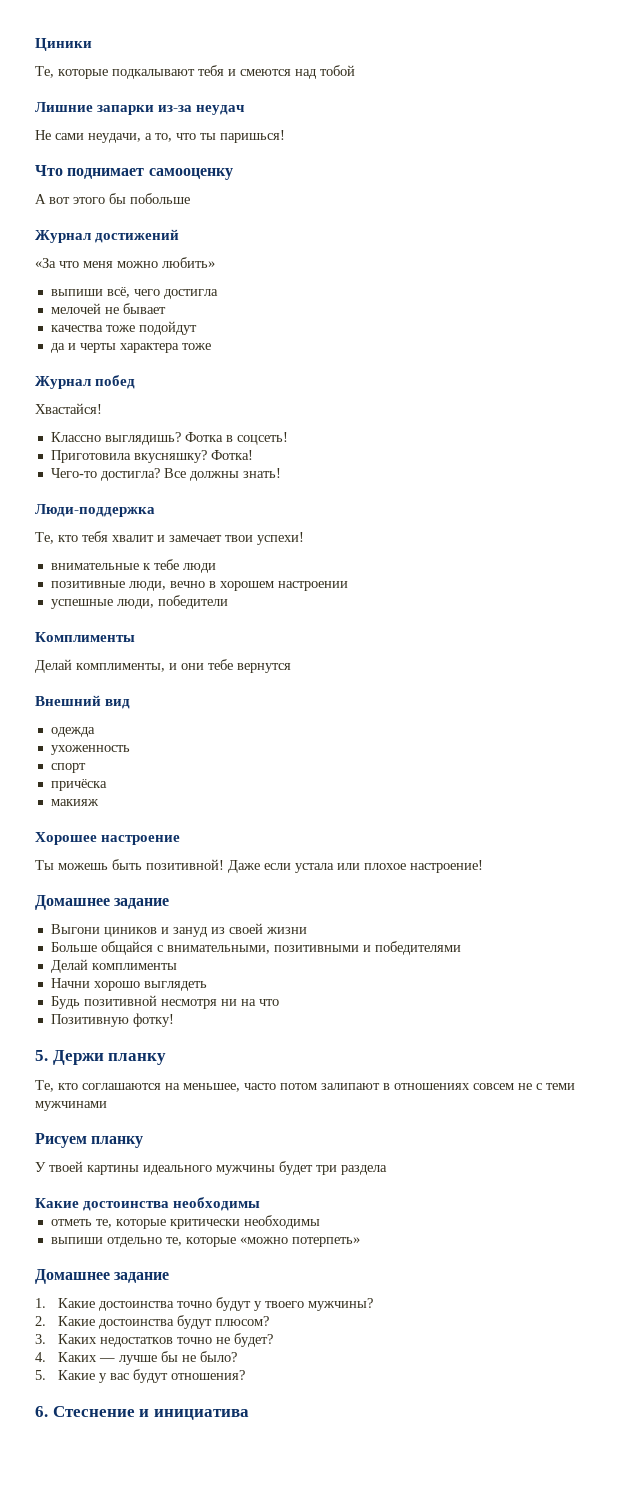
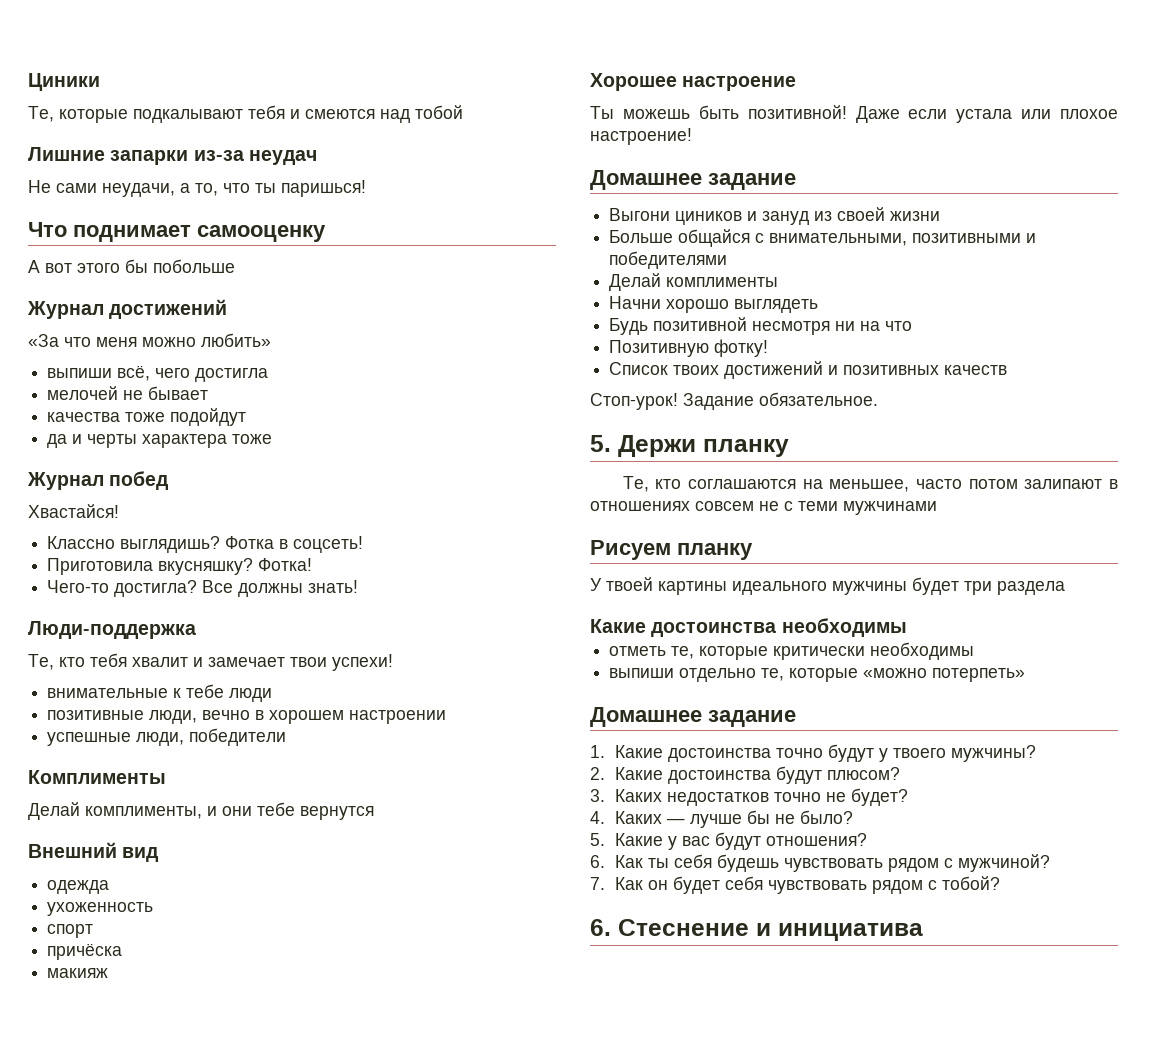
(174, 1020) none -> [609,361,1008,379] [590,392,878,410] // Список твоих достижений и позитивных качеств // Стоп-урок! Задание обязательное.
(246, 1375) none -> [590,854,1050,872] [590,876,1000,894] // 6. Как ты себя будешь чувствовать рядом с мужчиной? // 7. Как он будет себя чувствовать рядом с тобой?

